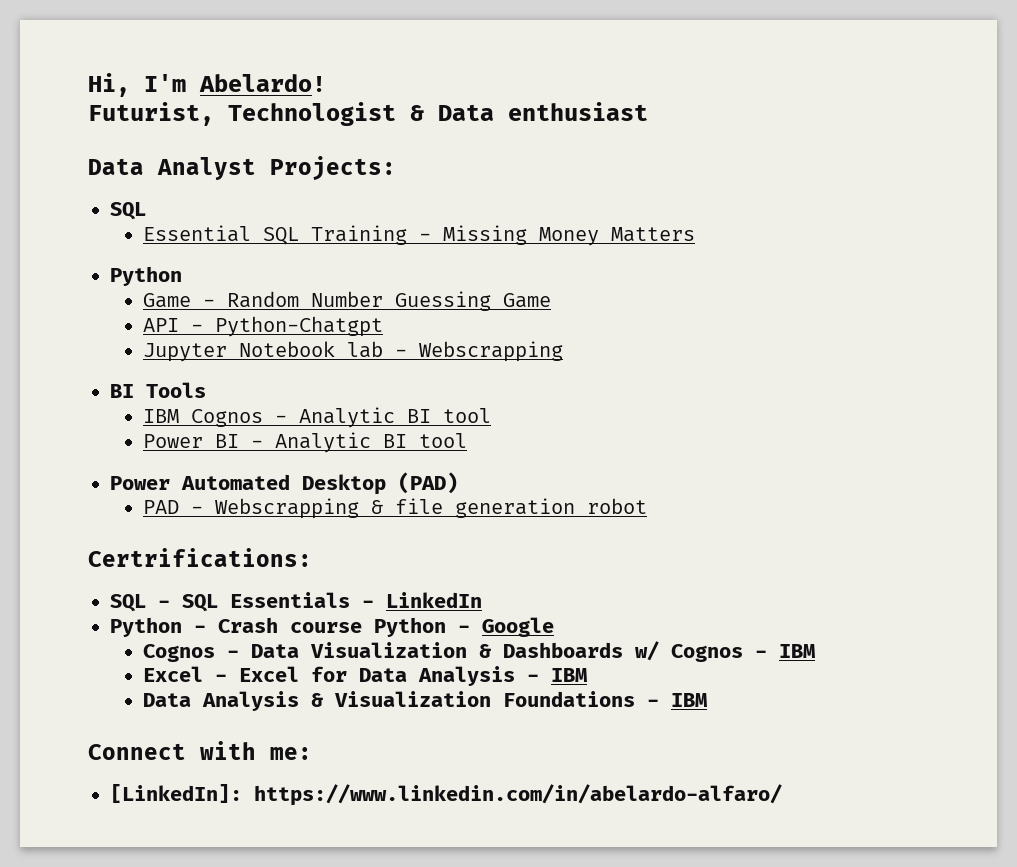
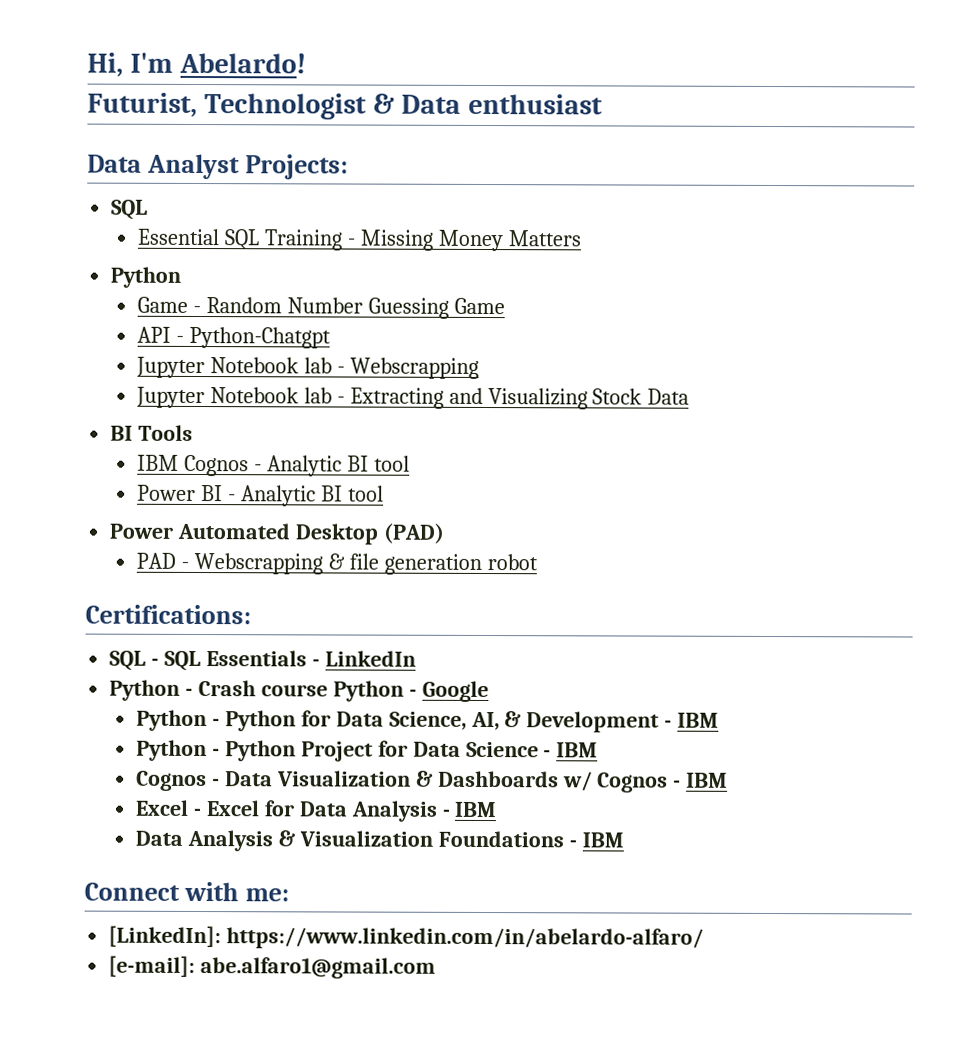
(564, 351) none -> [135,386,690,410] // Jupyter Notebook lab - Extracting and Visualizing Stock Data
[88,548,312,567] Certrifications: -> [85,604,251,625] Certifications:
(554, 627) none -> [135,709,720,733] [135,739,599,762] // Python - Python for Data Science, AI, & Development - IBM // Python - Python Project for Data Science - IBM
(782, 795) none -> [108,955,437,979] // [e-mail]: abe.alfaro1@gmail.com

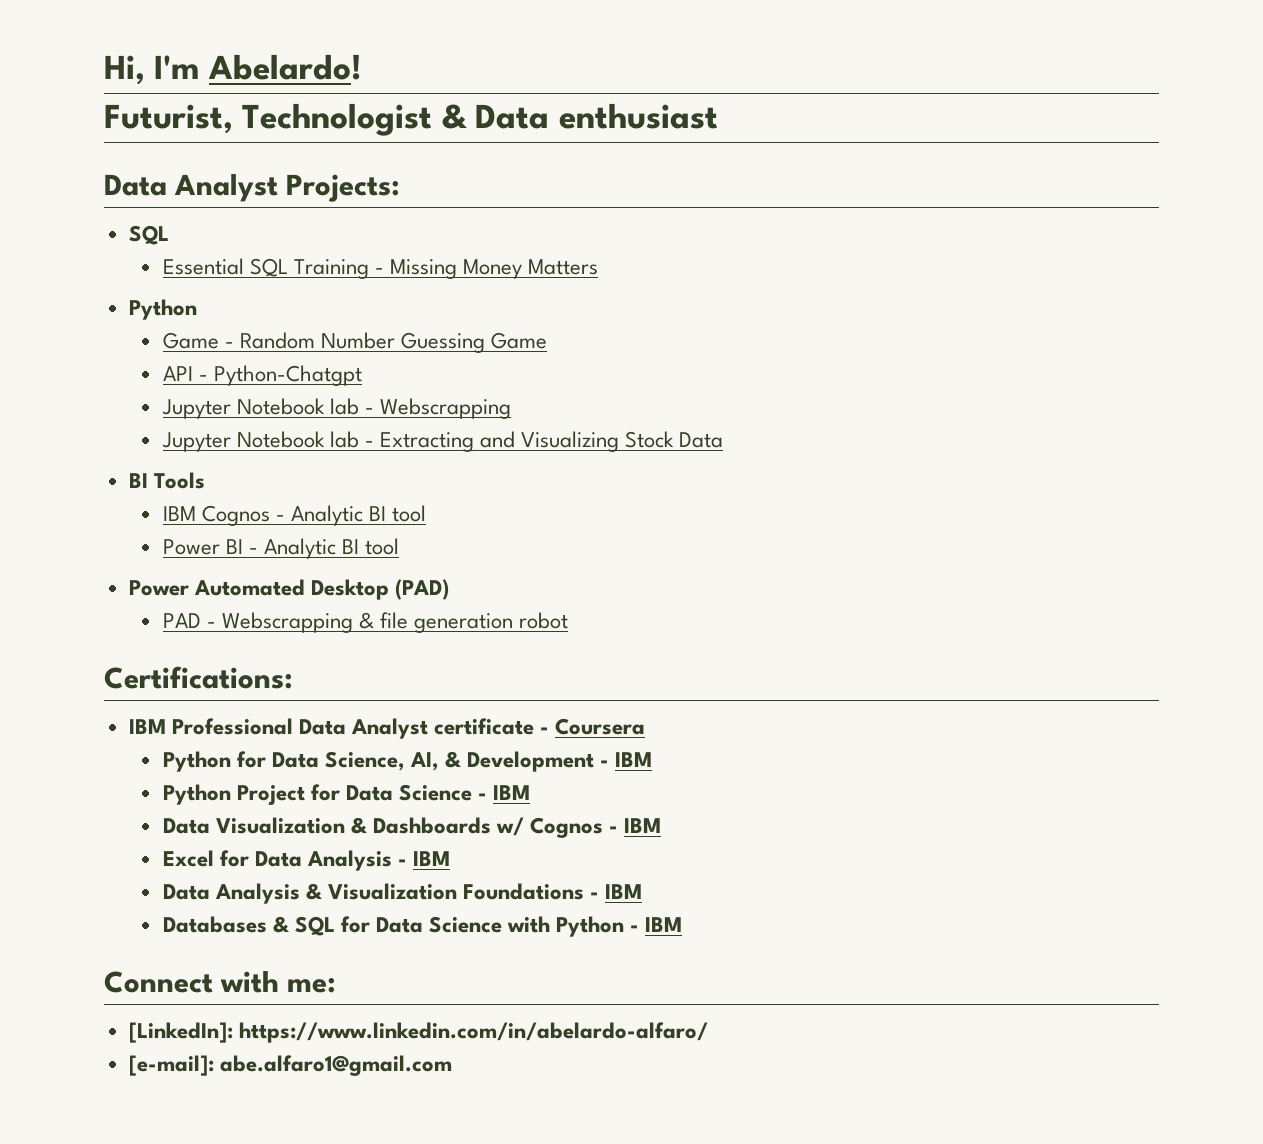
[109,650,416,672] [109,679,489,703] [135,709,220,732] SQL - SQL Essentials - LinkedIn // Python - Crash course Python - Google // Python - -> [128,718,646,739] IBM Professional Data Analyst certificate - Coursera //
[211,740,296,762] - Python -> (231, 794) none
[135,770,220,792] Cognos - -> (531, 792) none
[192,800,260,817] - Excel -> (214, 858) none
(624, 840) none -> [162,916,683,937] // Databases & SQL for Data Science with Python - IBM

